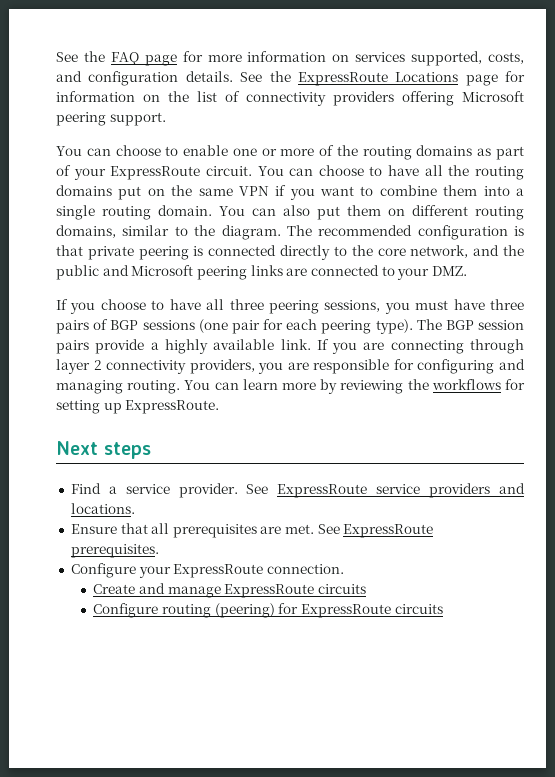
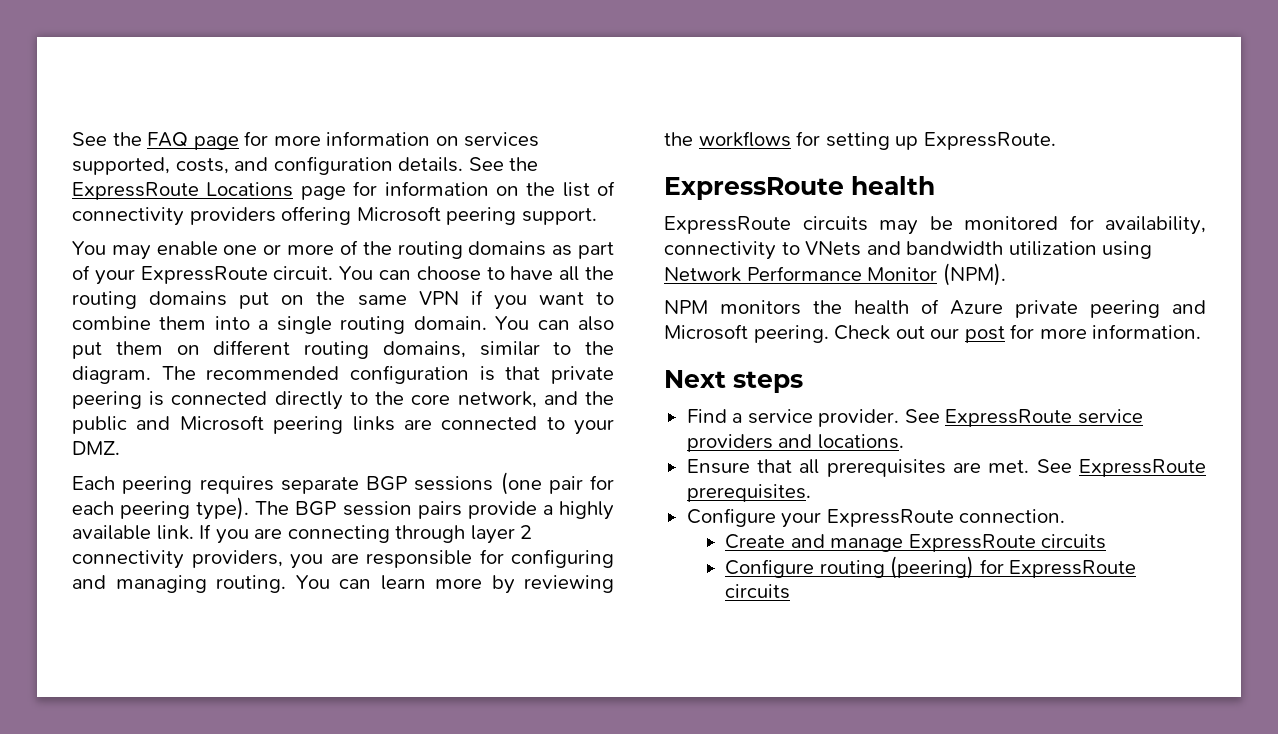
[86,145,179,156] can choose to -> [111,245,151,260] may
[56,299,524,314] [56,319,109,334] If you choose to have all three peering sessions, you must have three pairs of -> [72,476,359,494] Each peering requires separate
(220, 407) none -> [664,176,935,200] [664,215,1206,235] [664,241,1153,260] [664,263,1006,286] [664,299,1206,318] [664,324,1202,343] // ExpressRoute health // ExpressRoute circuits may be monitored for availability, connectivity to VNets and bandwidth utilization using Network Performance Monitor (NPM). // NPM monitors the health of Azure private peering and Microsoft peering. Check out our post for more information.

